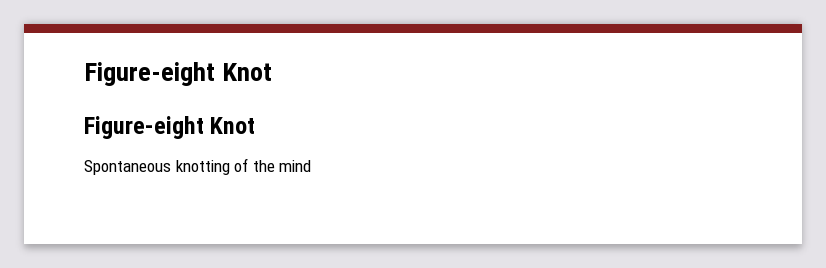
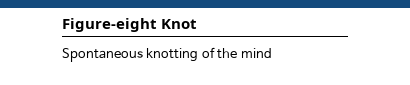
[84,62,273,86] [84,116,256,139] Figure-eight Knot // Figure-eight Knot -> [62,18,198,32] Figure-eight Knot

